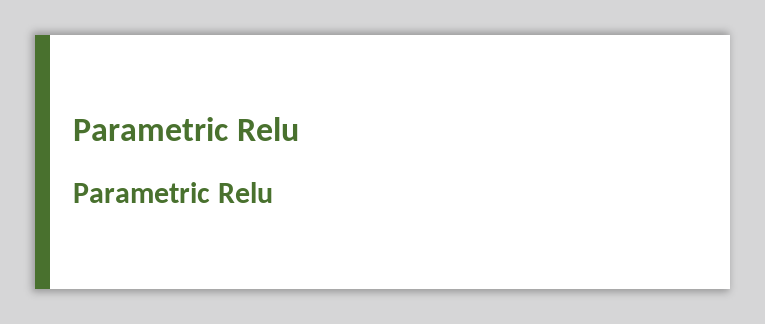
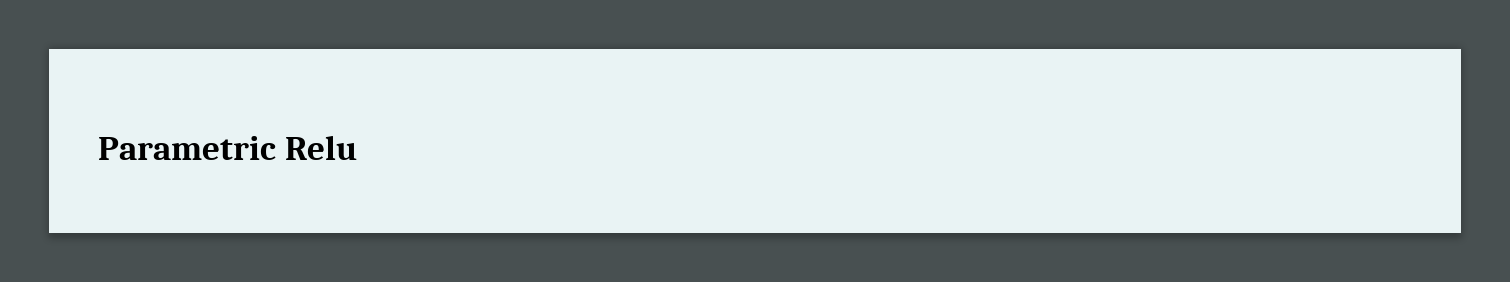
[73,117,300,141] [73,182,274,203] Parametric Relu // Parametric Relu -> [98,135,358,160] Parametric Relu

